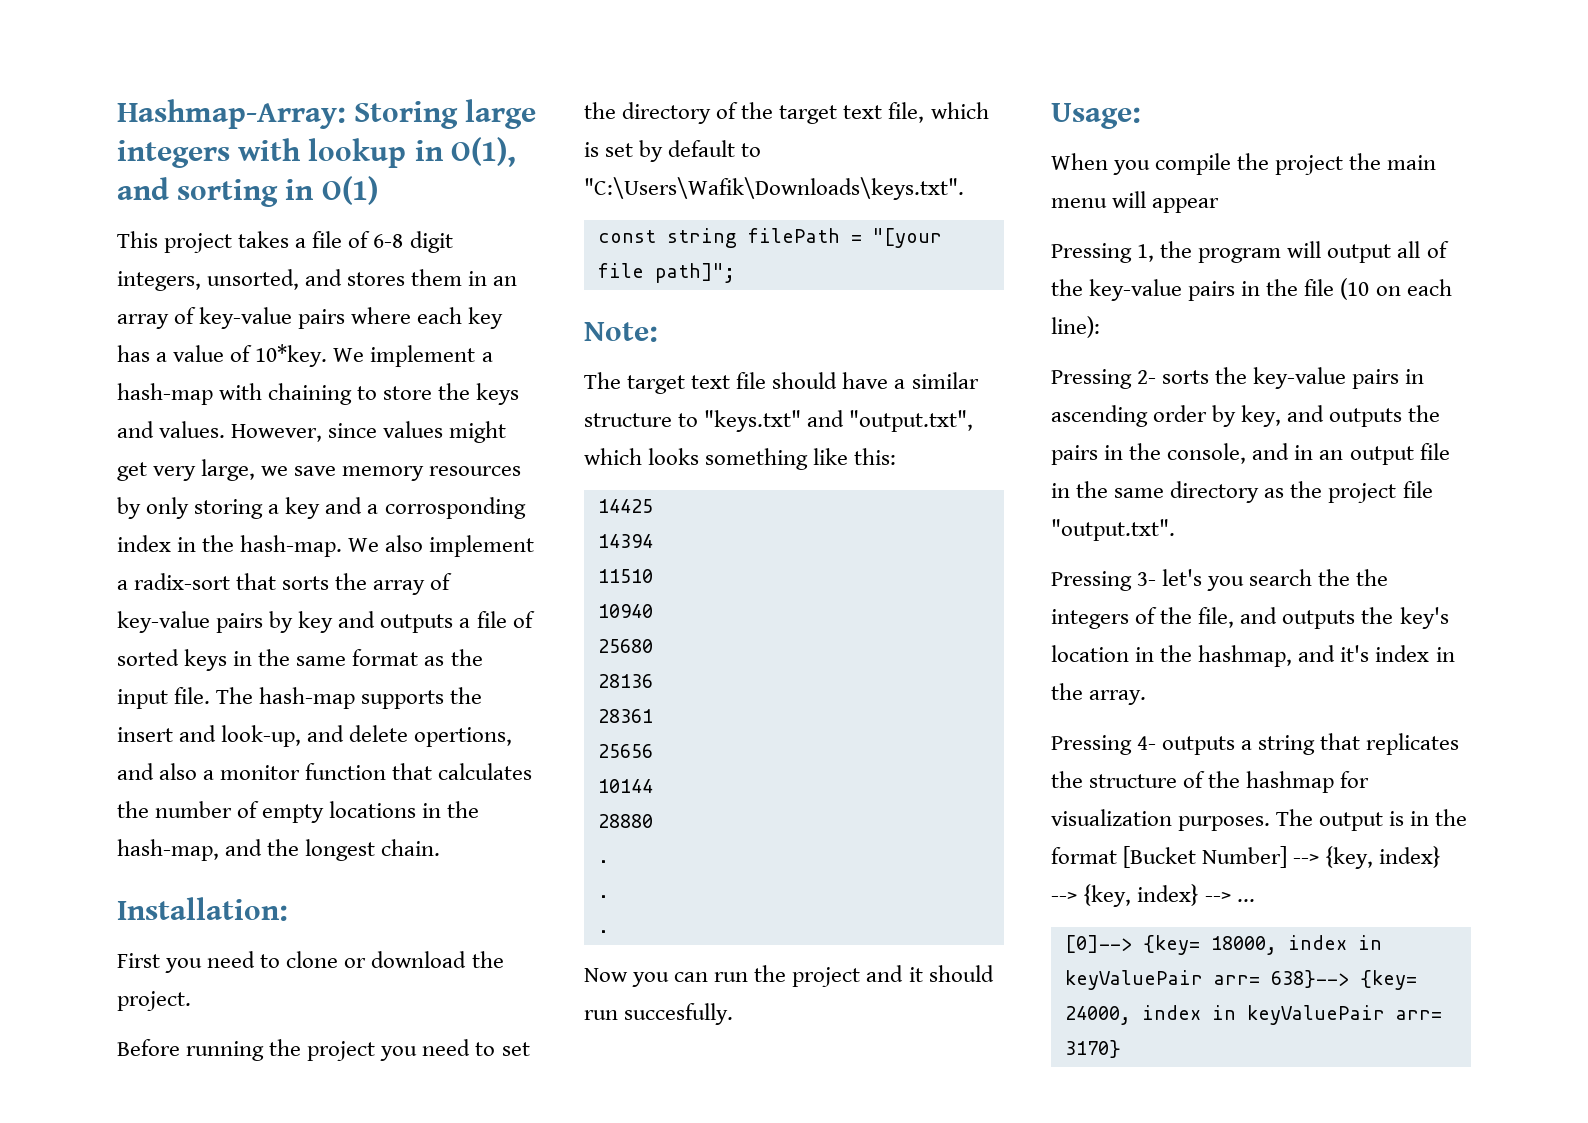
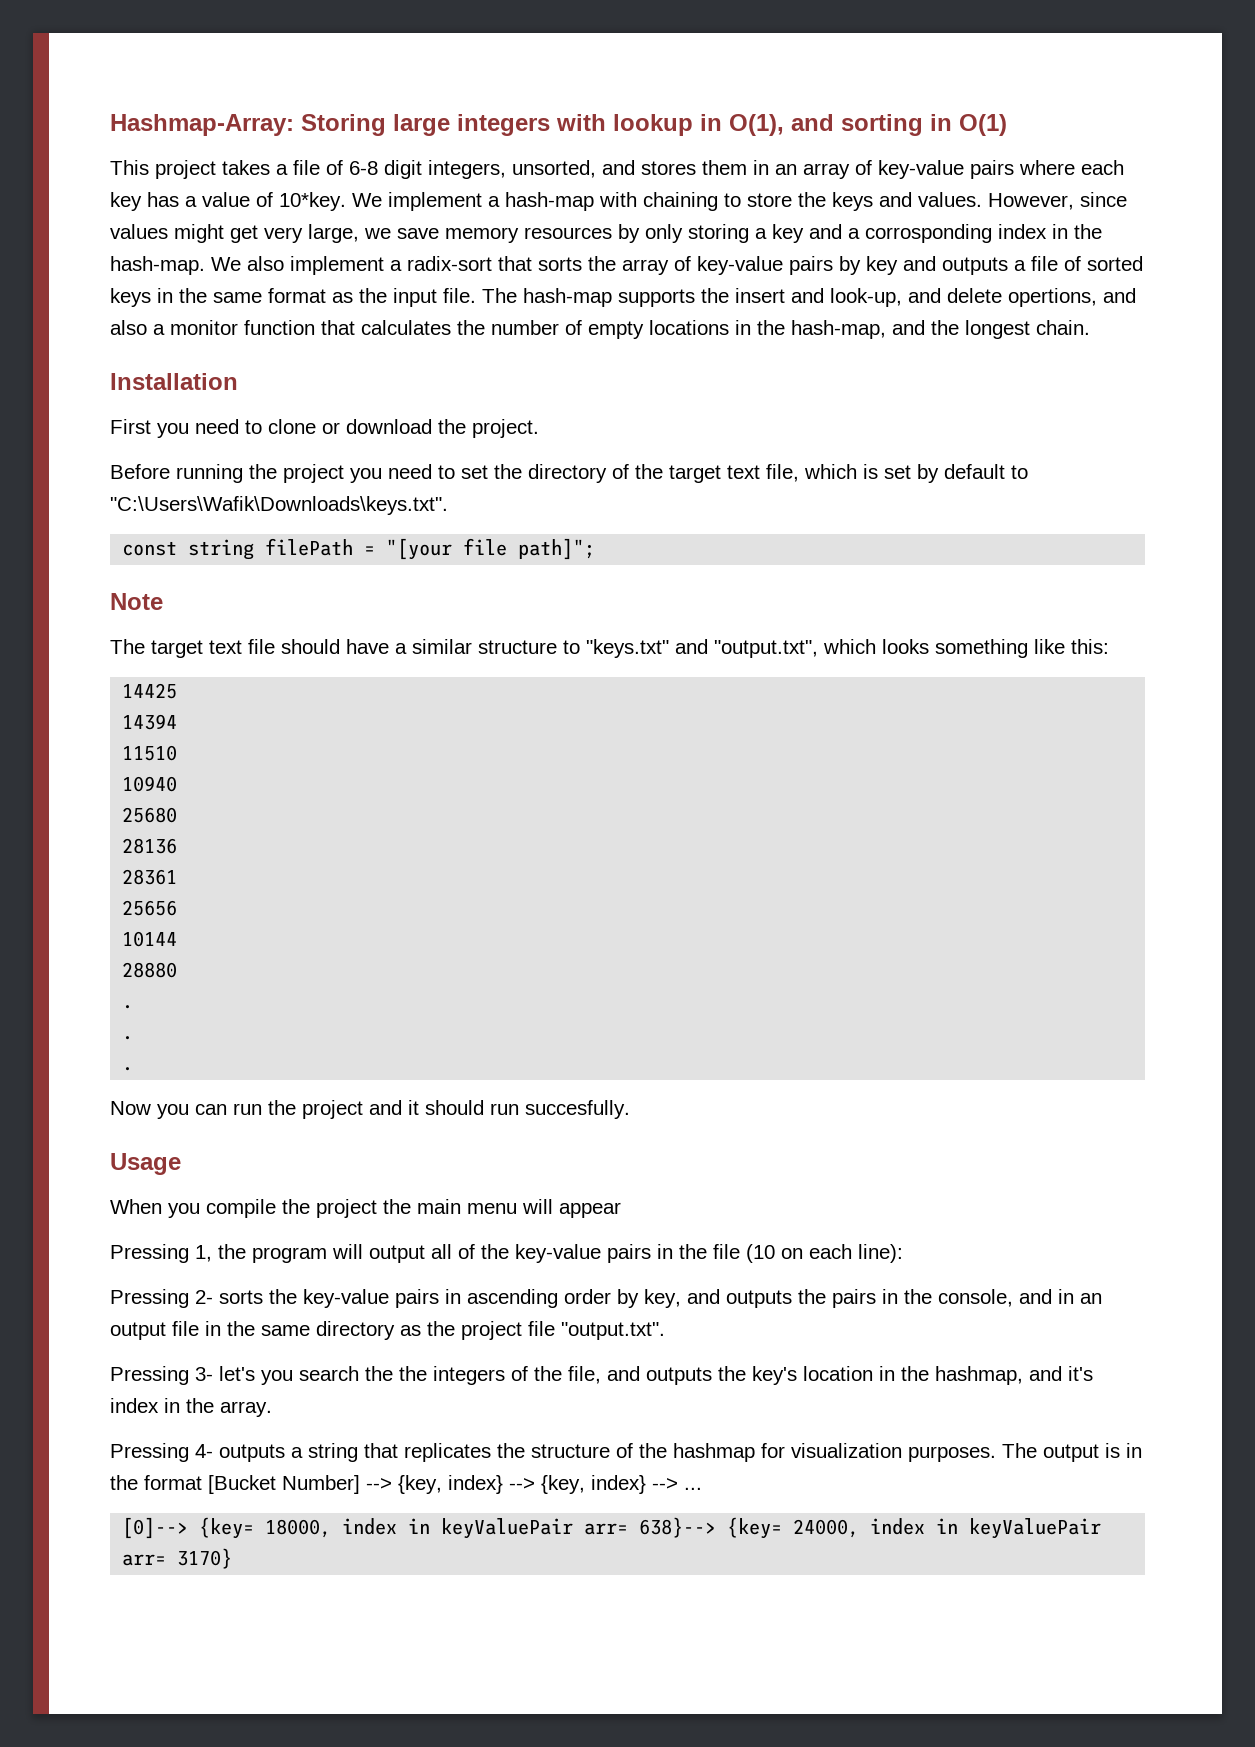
[117,897,288,921] Installation: -> [110,373,238,390] Installation
[584,322,658,342] Note: -> [110,593,163,610] Note
[1051,103,1141,129] Usage: -> [110,1153,181,1175] Usage

